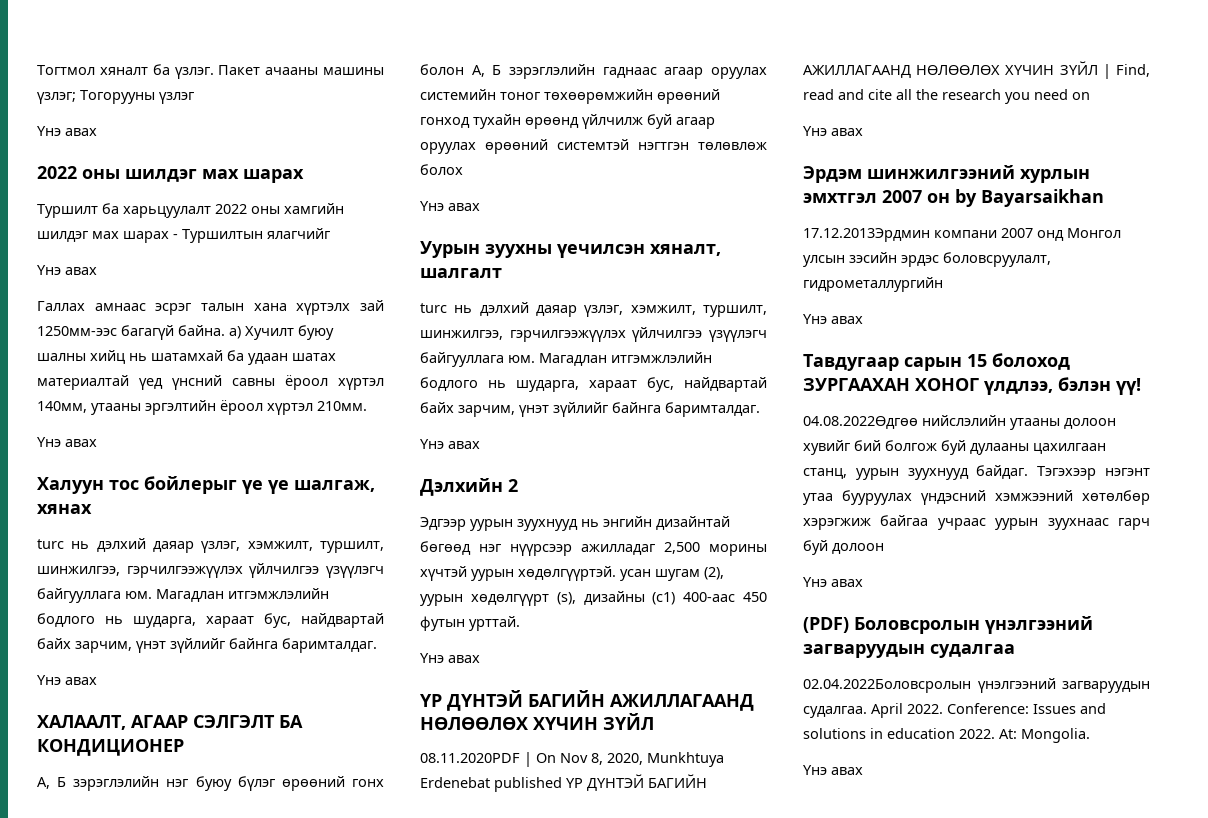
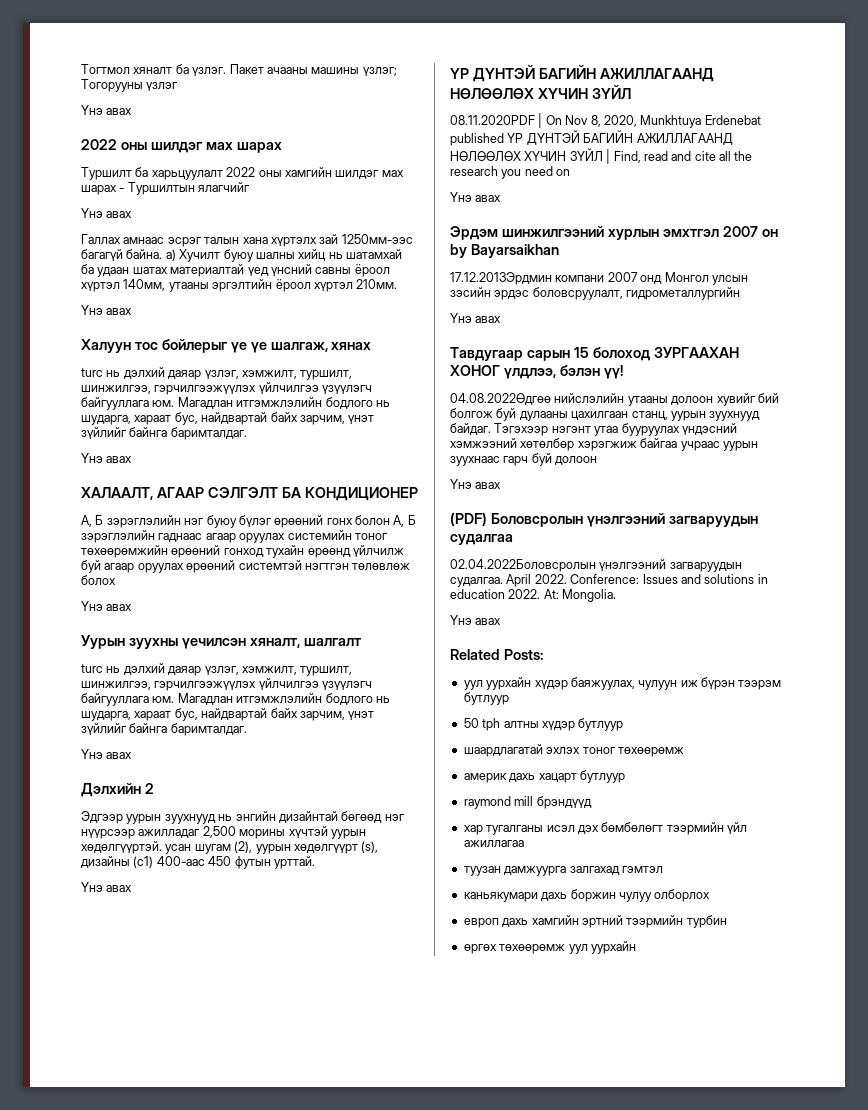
(863, 771) none -> [450,649,543,660] [463,677,782,690] [463,692,509,705] [463,718,624,731] [463,744,684,757] [463,770,625,783] [463,796,592,809] [463,822,747,835] [463,840,524,847] [463,866,663,876] [463,889,711,902] [463,915,727,928] [463,941,636,954] // Related Posts: // уул уурхайн хүдэр баяжуулах, чулуун иж бүрэн тээрэм бутлуур // 50 tph алтны хүдэр бутлуур // шаардлагатай эхлэх тоног төхөөрөмж // америк дахь хацарт бутлуур // raymond mill брэндүүд // хар тугалганы исэл дэх бөмбөлөгт тээрмийн үйл ажиллагаа // туузан дамжуурга залгахад гэмтэл // каньякумари дахь боржин чулуу олборлох // европ дахь хамгийн эртний тээрмийн турбин // өргөх төхөөрөмж уул уурхайн

